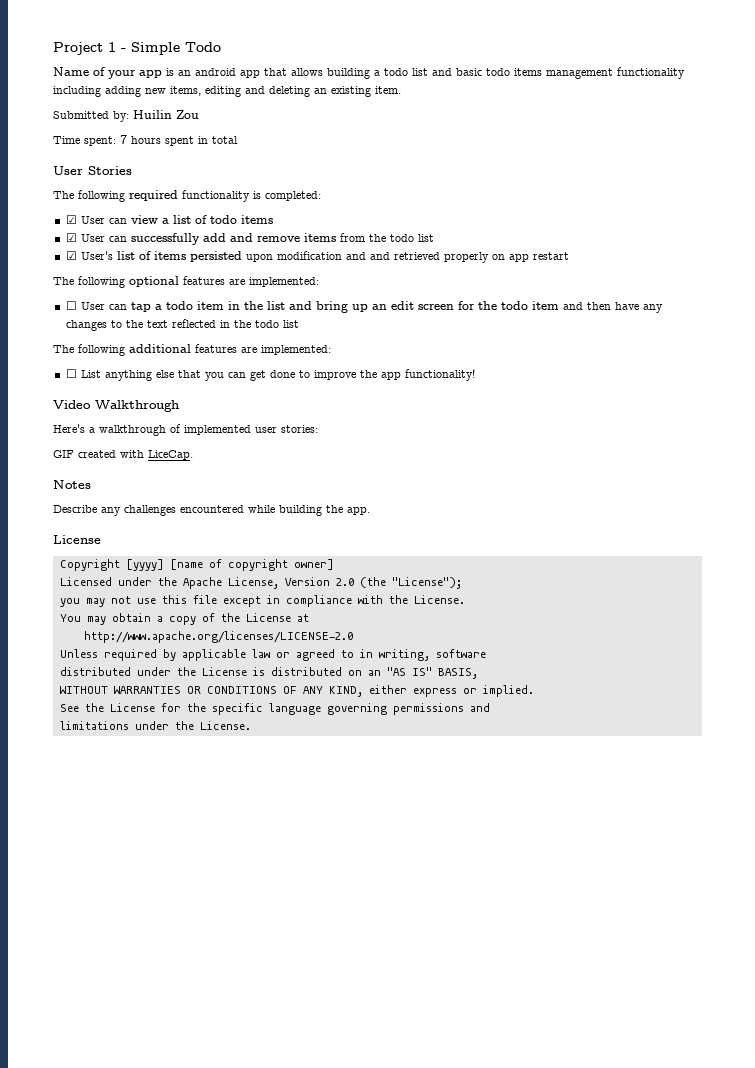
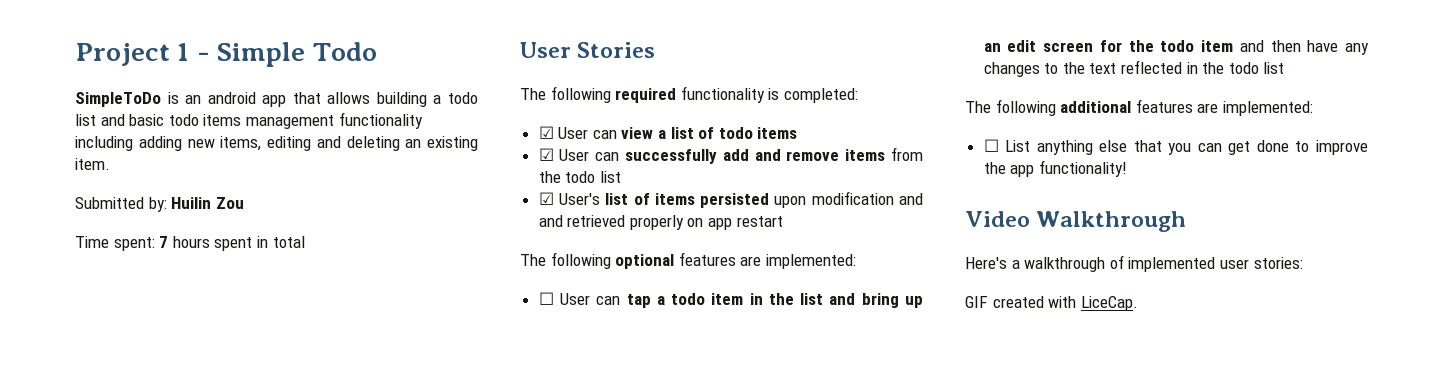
[53,67,162,79] Name of your app -> [75,92,161,107] SimpleToDo
[53,480,91,489] [53,505,370,516] [53,535,101,544] [59,559,334,571] [59,577,462,589] [59,595,465,607] [59,613,309,625] [83,631,353,643] [59,649,486,661] [59,667,478,679] [59,685,534,697] [59,703,490,715] [59,721,251,730] // Notes // Describe any challenges encountered while building the app. // License // Copyright [yyyy] [name of copyright owner] // Licensed under the Apache License, Version 2.0 (the "License"); // you may not use this file except in compliance with the License. // You may obtain a copy of the License at // http://www.apache.org/licenses/LICENSE-2.0 // Unless required by applicable law or agreed to in writing, software // distributed under the License is distributed on an "AS IS" BASIS, // WITHOUT WARRANTIES OR CONDITIONS OF ANY KIND, either express or implied. // See the License for the specific language governing permissions and // limitations under the License. -> (1138, 303) none

